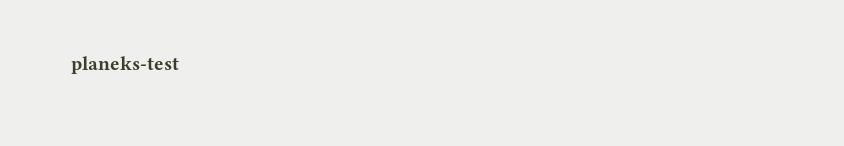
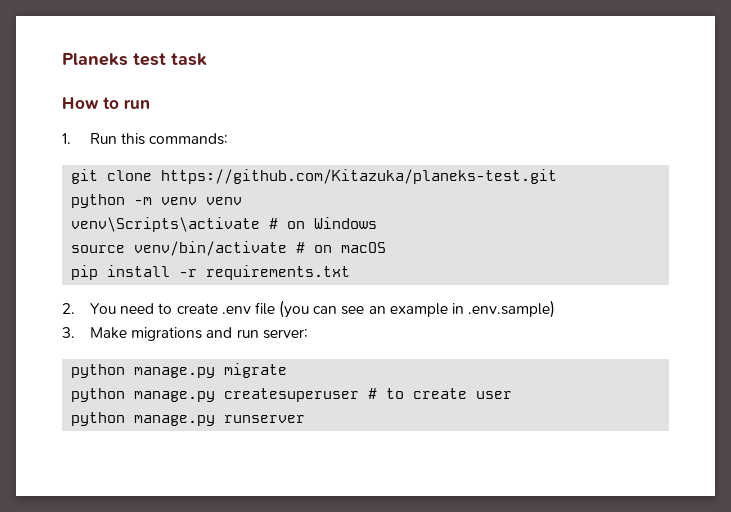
[71,56,179,74] planeks-test -> [62,53,207,66] [62,97,150,109] [62,133,229,145] [71,169,558,184] [71,194,243,208] [71,217,378,232] [71,241,387,256] [71,265,351,280] [62,300,556,318] [62,327,308,341] [71,363,288,378] [71,388,513,402] [71,412,306,426] Planeks test task // How to run // 1. Run this commands: // git clone https://github.com/Kitazuka/planeks-test.git // python -m venv venv // venv\Scripts\activate # on Windows // source venv/bin/activate # on macOS // pip install -r requirements.txt // 2. You need to create .env file (you can see an example in .env.sample) // 3. Make migrations and run server: // python manage.py migrate // python manage.py createsuperuser # to create user // python manage.py runserver

